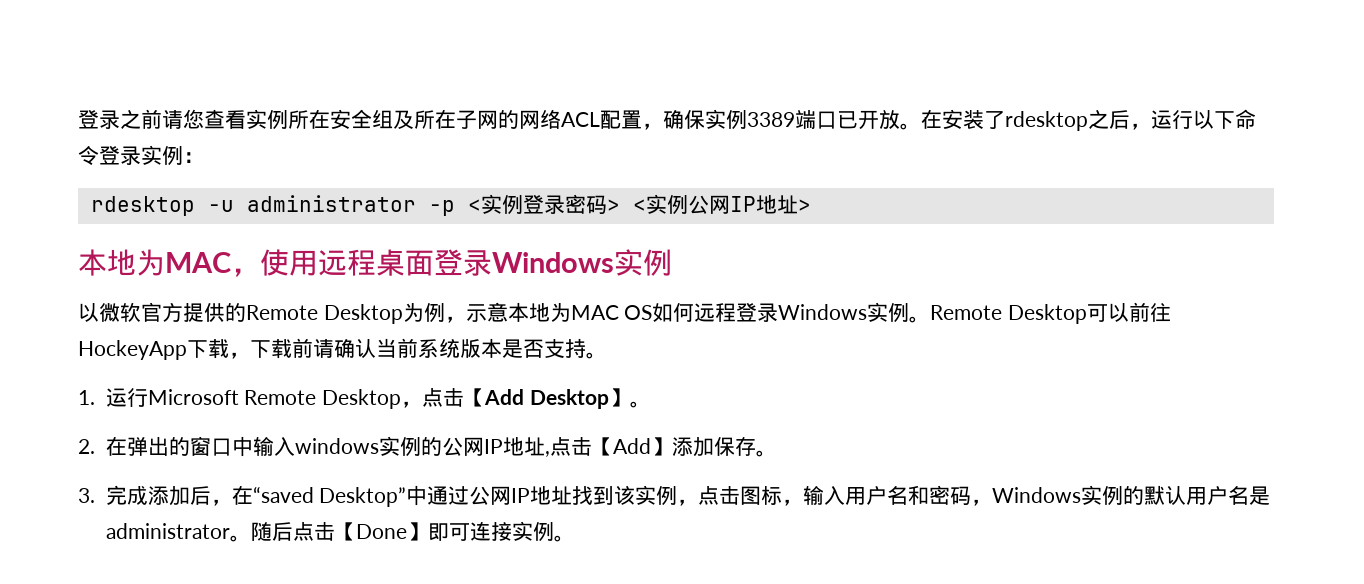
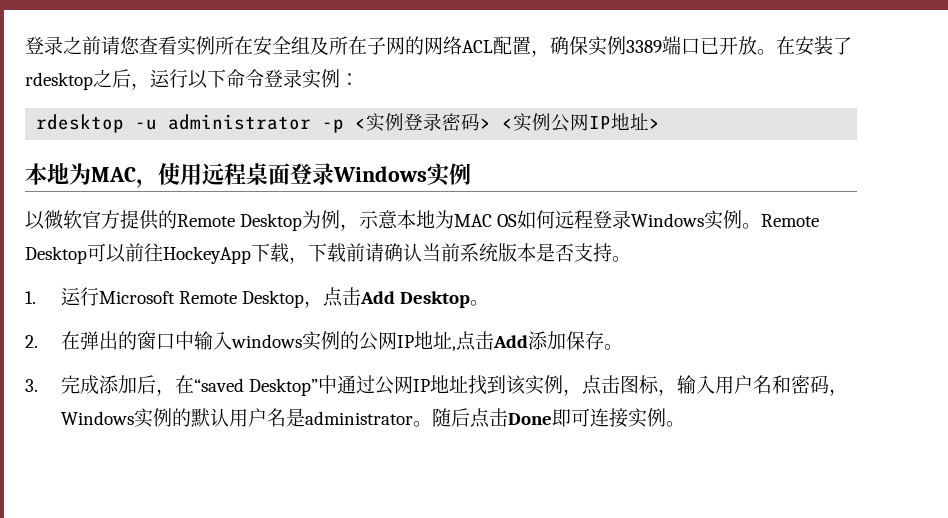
[463,388,485,407] 【 -> (362, 296) none
[608,388,630,407] 】 -> (471, 299) none
[591,437,672,456] 【Add】 -> [492,335,528,348] Add
[334,522,428,541] 【Done】 -> [507,413,552,425] Done

